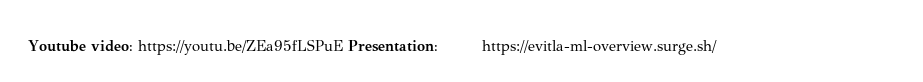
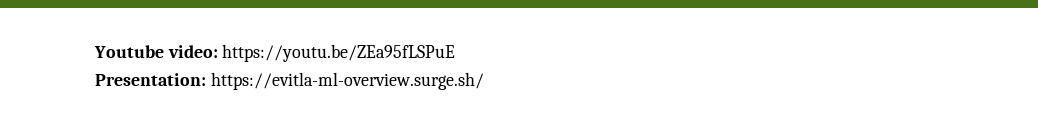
(343, 47) none -> (456, 53) //

